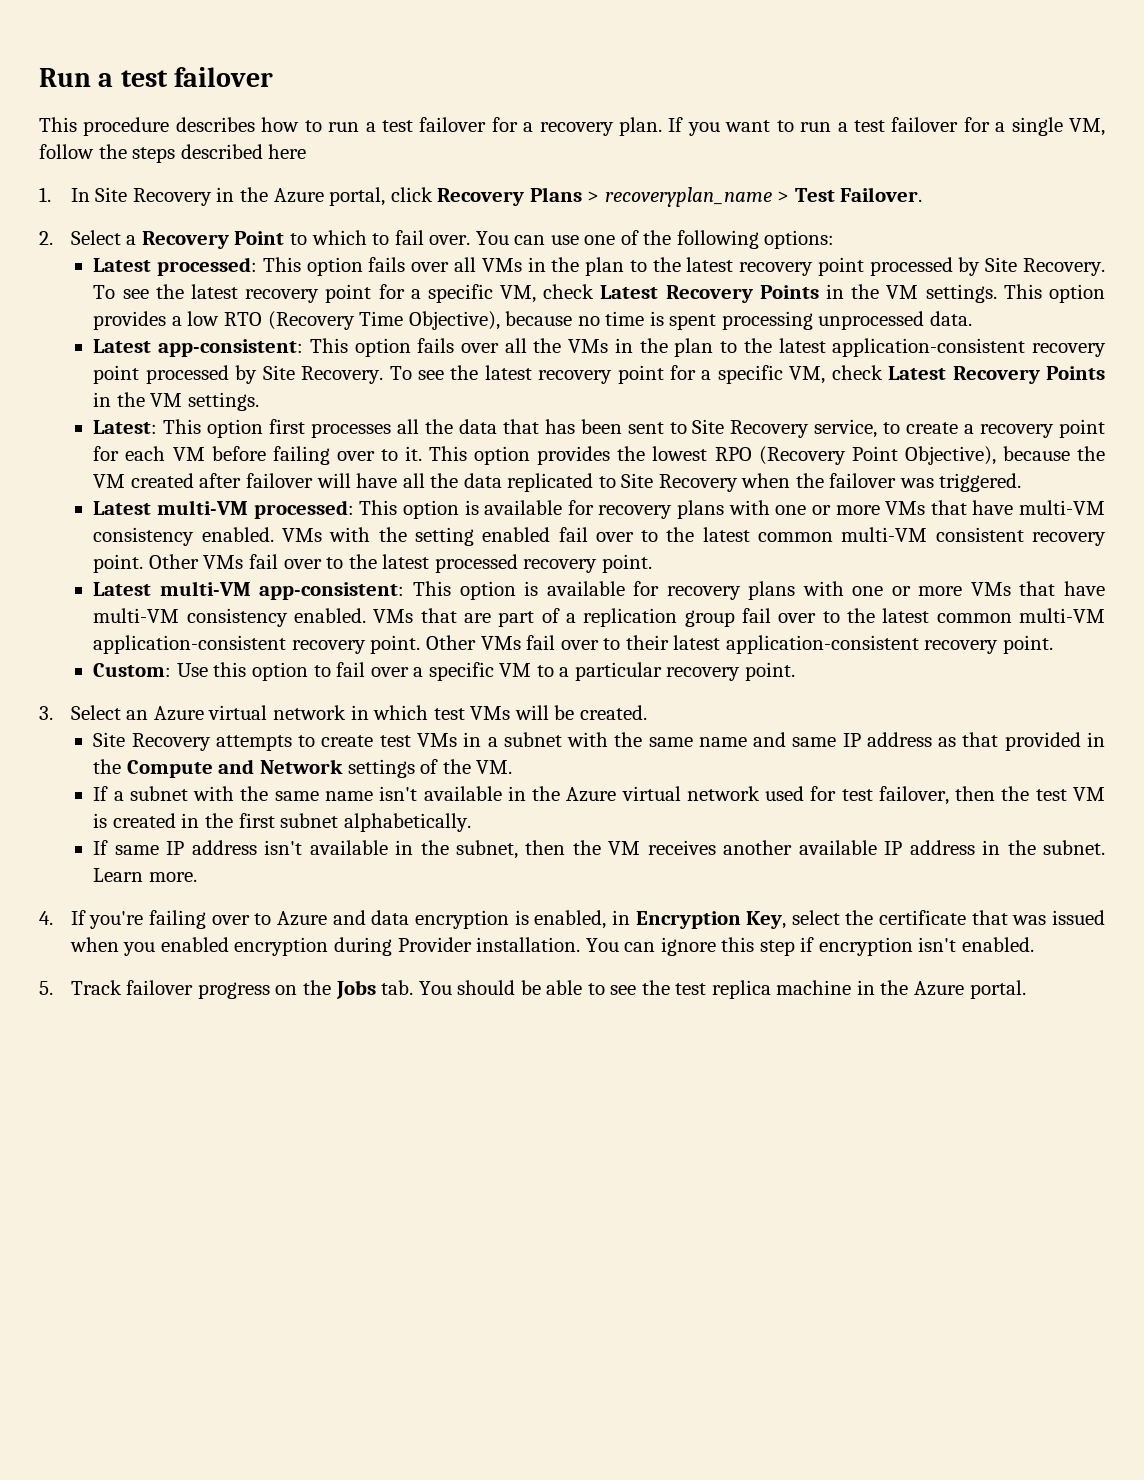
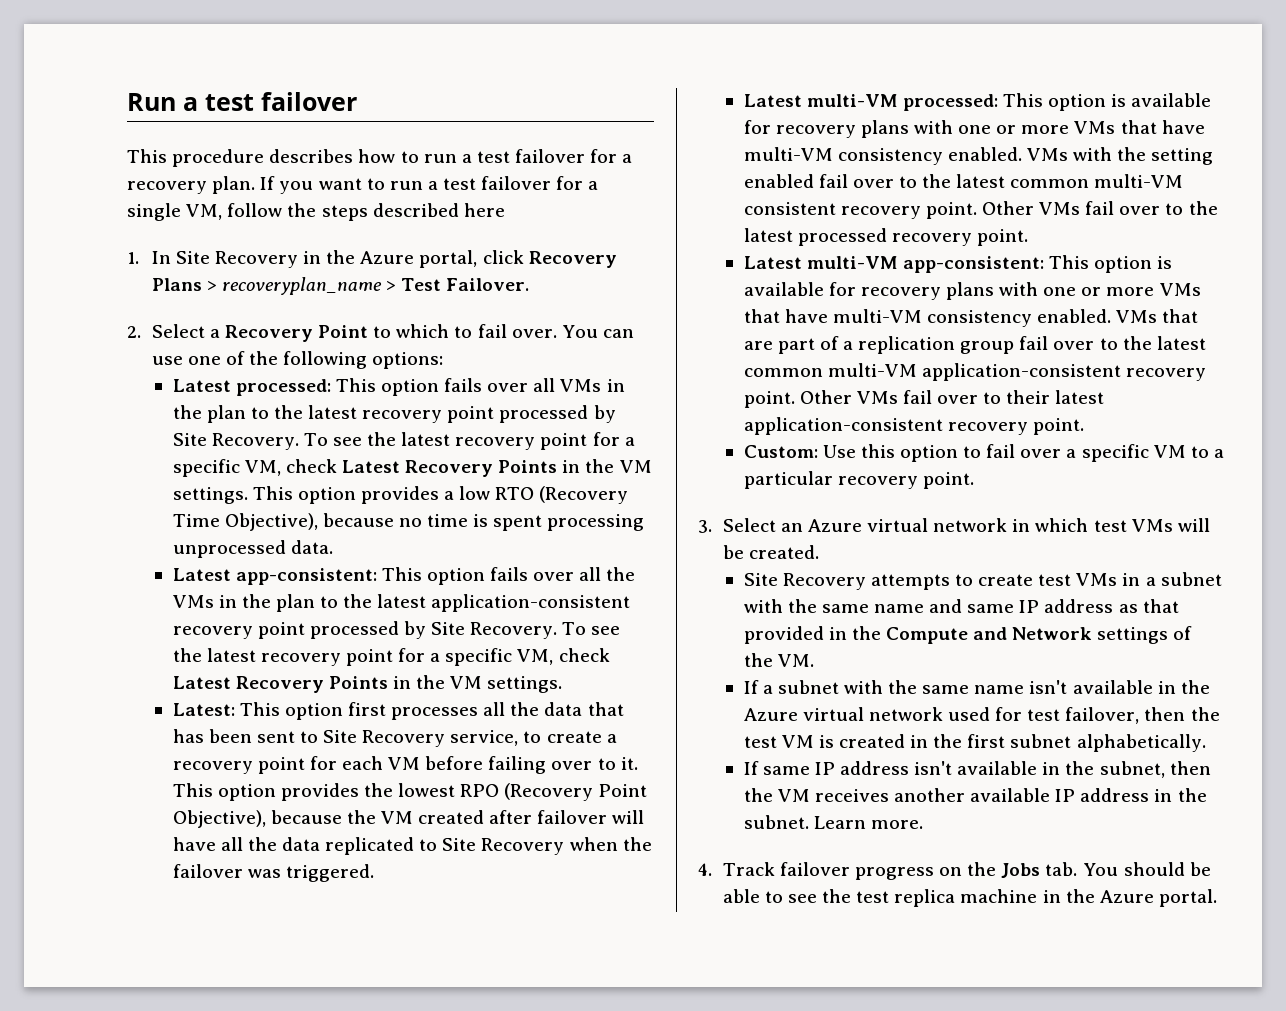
[70,910,1105,929] [69,937,1034,956] [39,981,53,995] If you're failing over to Azure and data encryption is enabled, in Encryption Key, select the certificate that was issued when you enabled encryption during Provider installation. You can ignore this step if encryption isn't enabled. // 5. -> (712, 869) none

